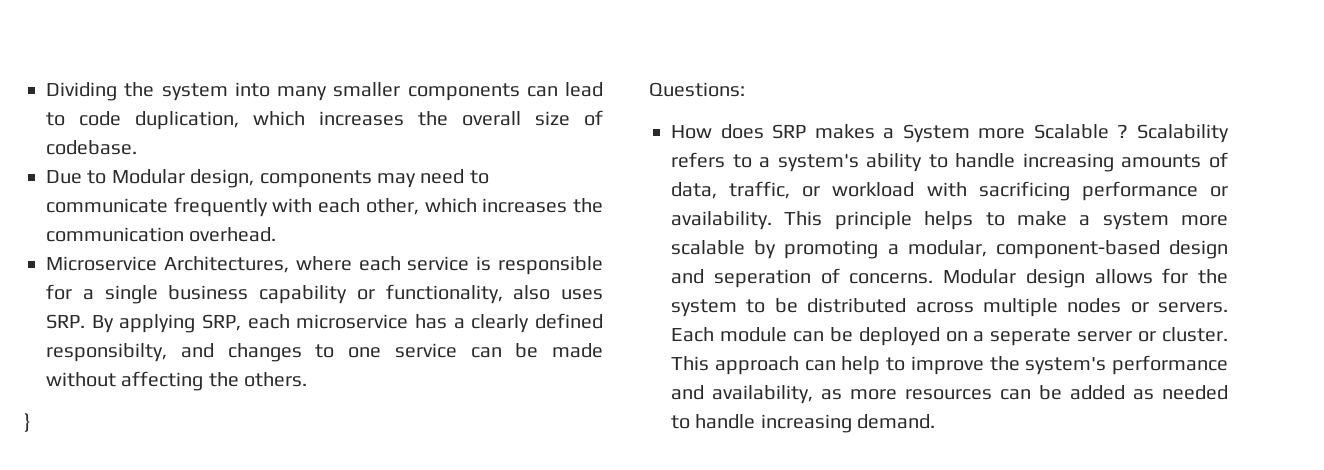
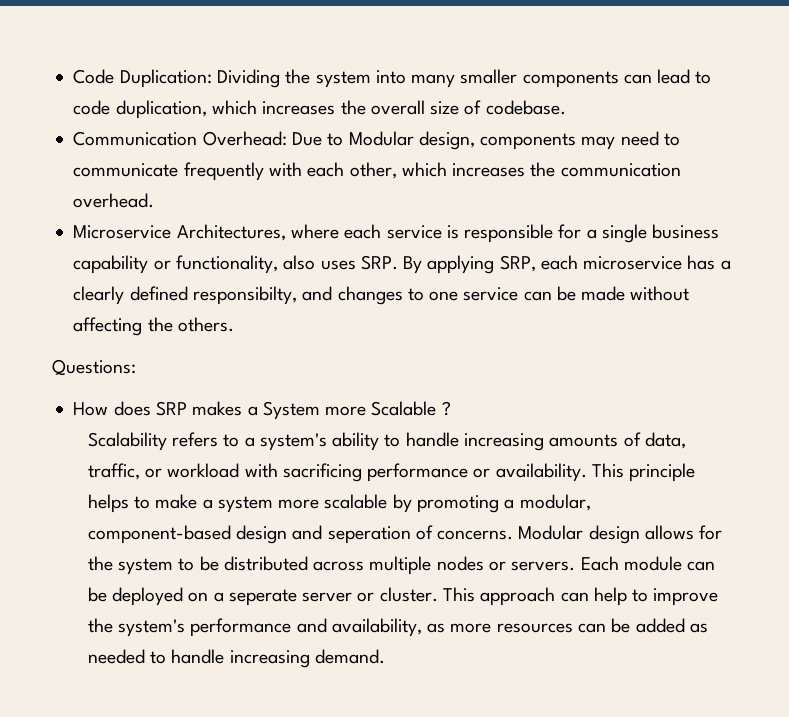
(46, 91) none -> [73,69,212,88] Code Duplication:
(137, 147) none -> [73,131,287,146] Communication Overhead:
[24,413,31,432] // } -> (234, 324) none
(1129, 131) none -> (451, 408) //

